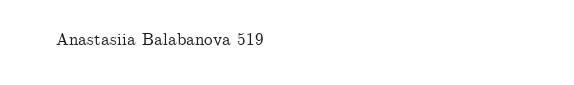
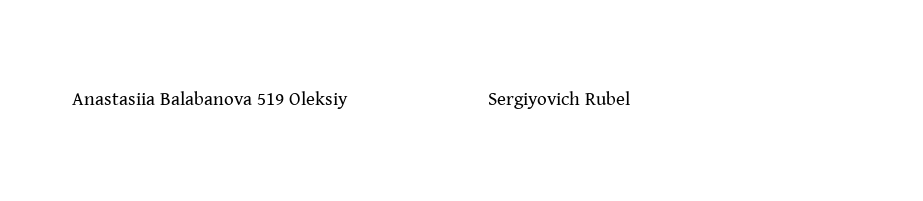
(264, 38) none -> [288,91,630,109] Oleksiy Sergiyovich Rubel

